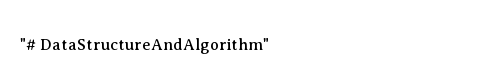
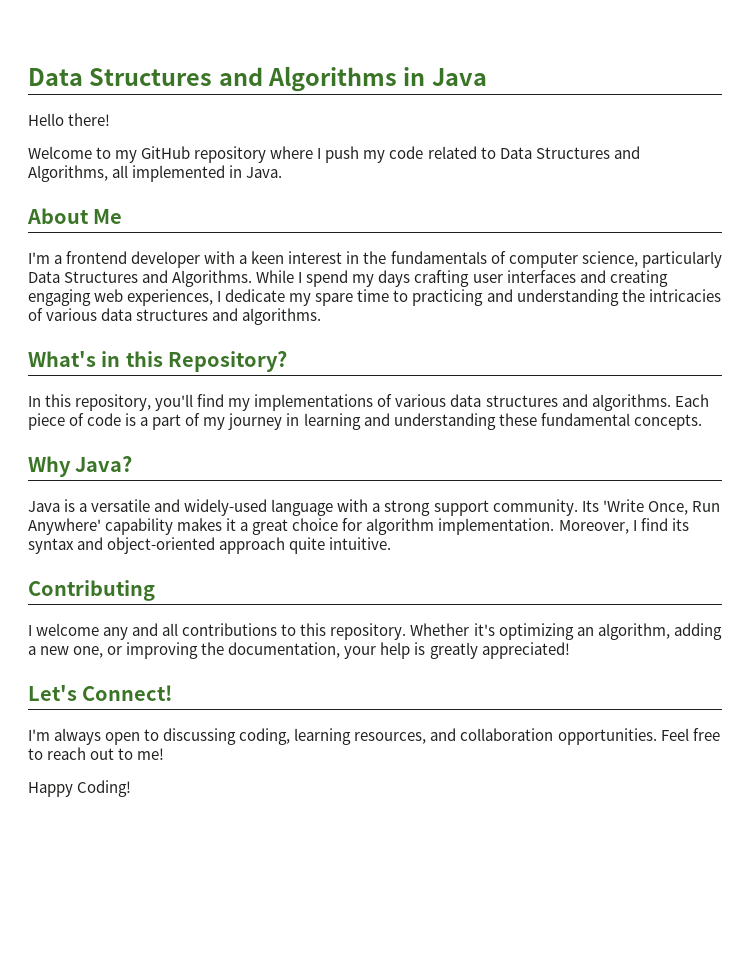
[20,38,270,54] "# DataStructureAndAlgorithm" -> [28,66,487,92] [28,113,111,126] [28,146,640,163] [28,165,283,182] [27,208,123,224] [28,251,722,268] [28,270,668,287] [28,289,721,306] [28,308,322,325] [28,351,288,372] [28,394,709,411] [28,413,702,430] [28,456,133,477] [28,499,720,516] [28,518,689,535] [28,537,392,554] [28,580,155,601] [28,623,722,640] [28,642,570,659] [28,685,173,701] [28,728,720,745] [28,747,165,760] [28,780,132,797] Data Structures and Algorithms in Java // Hello there! // Welcome to my GitHub repository where I push my code related to Data Structures and Algorithms, all implemented in Java. // About Me // I'm a frontend developer with a keen interest in the fundamentals of computer science, particularly Data Structures and Algorithms. While I spend my days crafting user interfaces and creating engaging web experiences, I dedicate my spare time to practicing and understanding the intricacies of various data structures and algorithms. // What's in this Repository? // In this repository, you'll find my implementations of various data structures and algorithms. Each piece of code is a part of my journey in learning and understanding these fundamental concepts. // Why Java? // Java is a versatile and widely-used language with a strong support community. Its 'Write Once, Run Anywhere' capability makes it a great choice for algorithm implementation. Moreover, I find its syntax and object-oriented approach quite intuitive. // Contributing // I welcome any and all contributions to this repository. Whether it's optimizing an algorithm, adding a new one, or improving the documentation, your help is greatly appreciated! // Let's Connect! // I'm always open to discussing coding, learning resources, and collaboration opportunities. Feel free to reach out to me! // Happy Coding!

